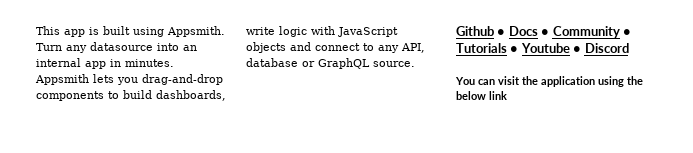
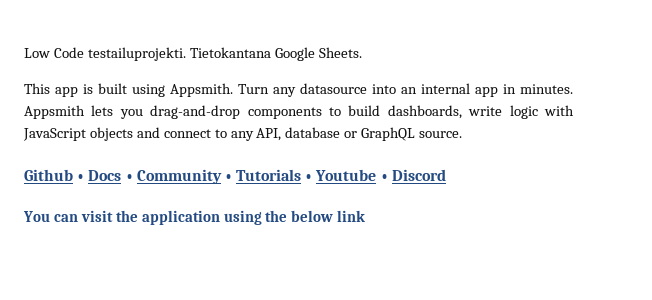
(36, 30) none -> [24,47,362,61] Low Code testailuprojekti. Tietokantana Google Sheets. //

